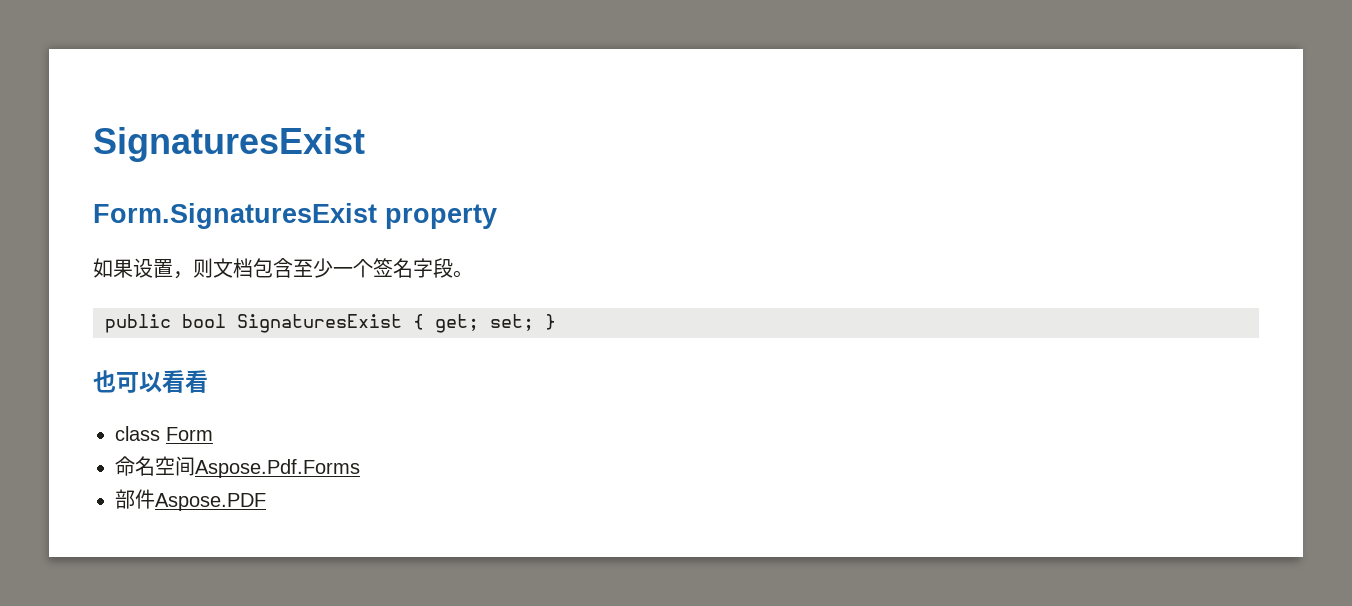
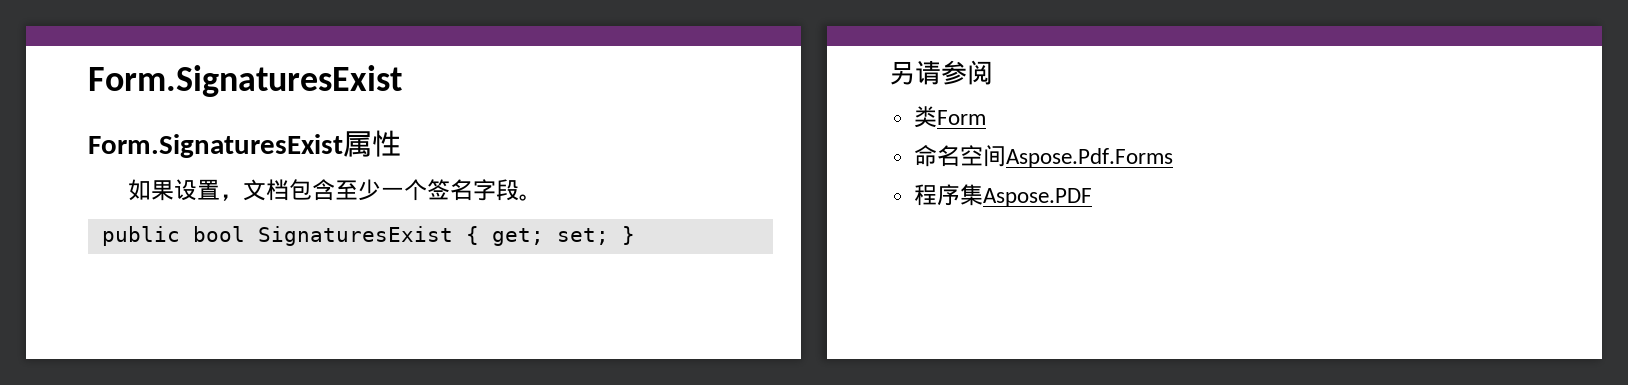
[93,127,365,162] [93,203,497,229] SignaturesExist // Form.SignaturesExist property -> [88,65,402,97] [88,130,401,158] Form.SignaturesExist // Form.SignaturesExist属性
[193,258,213,278] 则 -> (244, 197) none
[93,370,208,393] [115,426,160,441] 也可以看看 // class -> [889,60,993,85] [914,106,938,128] 另请参阅 // 类
[115,489,155,509] 部件 -> [914,184,984,206] 程序集

